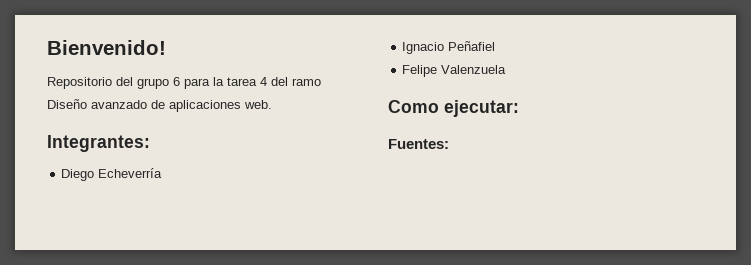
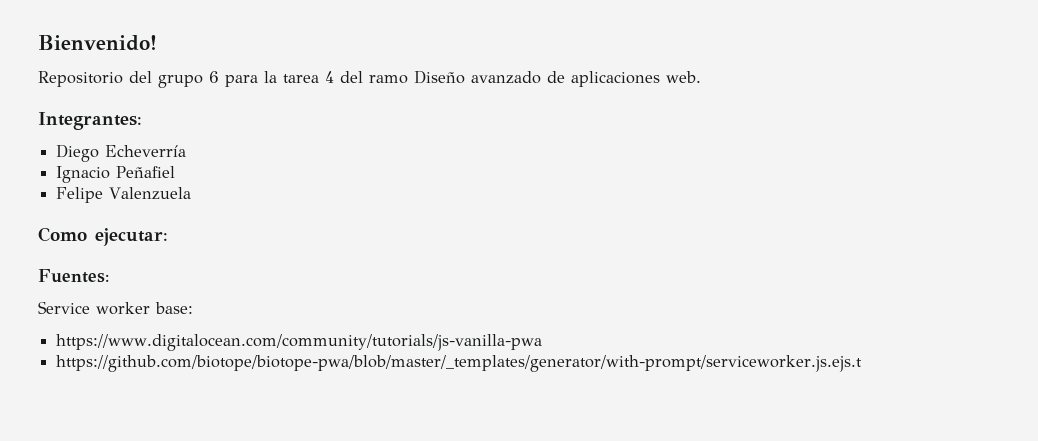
(449, 144) none -> [38,301,193,315] [56,334,543,351] [56,355,863,372] // Service worker base: // https://www.digitalocean.com/community/tutorials/js-vanilla-pwa // https://github.com/biotope/biotope-pwa/blob/master/_templates/generator/with-prompt/serviceworker.js.ejs.t

